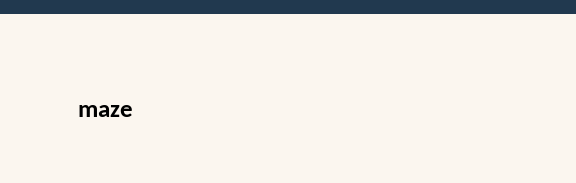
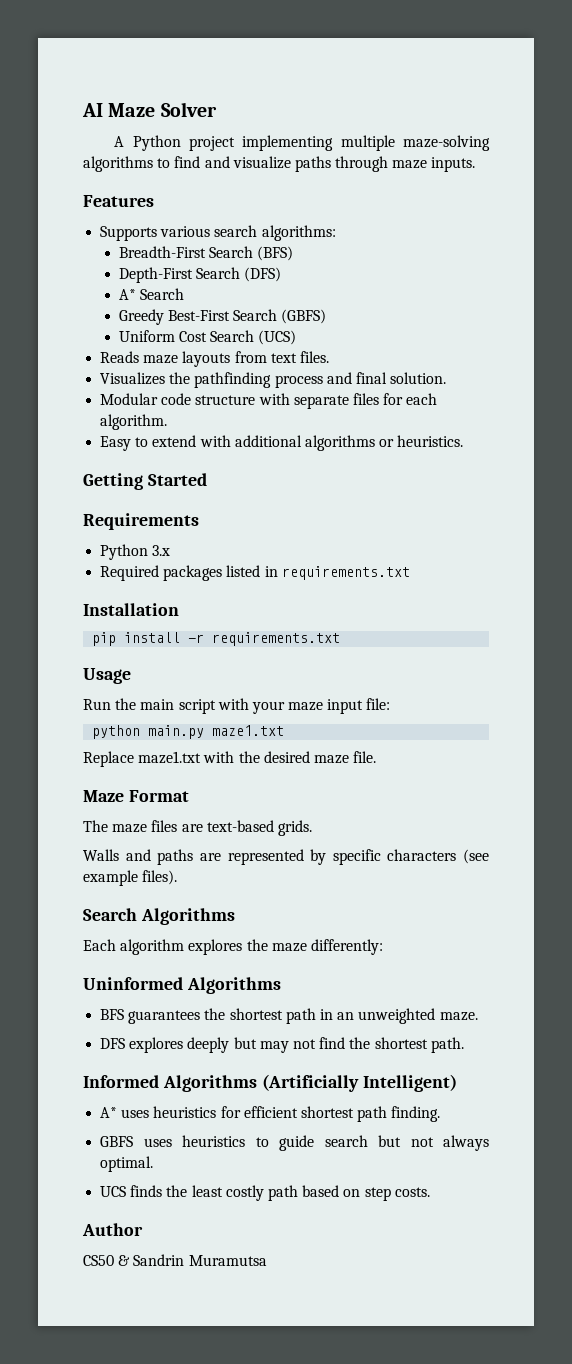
[78,105,133,117] maze -> [82,102,217,117] [114,135,490,151] [83,156,476,172] [83,195,154,207] [100,225,336,241] [118,246,294,261] [118,267,282,283] [118,288,184,300] [118,309,327,325] [118,330,297,345] [100,351,329,367] [100,372,447,388] [100,393,438,409] [100,414,168,430] [100,435,464,451] [83,473,207,490] [83,513,199,530] [100,544,171,560] [100,565,410,581] [83,603,179,616] [92,632,341,646] [83,668,131,684] [83,698,391,714] [92,725,285,739] [83,751,377,767] [83,790,189,802] [83,820,312,836] [83,849,489,865] [83,870,178,886] [83,908,235,925] [83,939,383,955] [83,977,281,994] [100,1008,478,1024] [100,1037,464,1053] [83,1074,457,1092] [100,1106,441,1122] [100,1135,489,1151] [100,1156,154,1172] [100,1185,430,1201] [82,1223,143,1236] [83,1254,267,1266] AI Maze Solver // A Python project implementing multiple maze-solving algorithms to find and visualize paths through maze inputs. // Features // Supports various search algorithms: // Breadth-First Search (BFS) // Depth-First Search (DFS) // A* Search // Greedy Best-First Search (GBFS) // Uniform Cost Search (UCS) // Reads maze layouts from text files. // Visualizes the pathfinding process and final solution. // Modular code structure with separate files for each algorithm. // Easy to extend with additional algorithms or heuristics. // Getting Started // Requirements // Python 3.x // Required packages listed in requirements.txt // Installation // pip install -r requirements.txt // Usage // Run the main script with your maze input file: // python main.py maze1.txt // Replace maze1.txt with the desired maze file. // Maze Format // The maze files are text-based grids. // Walls and paths are represented by specific characters (see example files). // Search Algorithms // Each algorithm explores the maze differently: // Uninformed Algorithms // BFS guarantees the shortest path in an unweighted maze. // DFS explores deeply but may not find the shortest path. // Informed Algorithms (Artificially Intelligent) // A* uses heuristics for efficient shortest path finding. // GBFS uses heuristics to guide search but not always optimal. // UCS finds the least costly path based on step costs. // Author // CS50 & Sandrin Muramutsa

